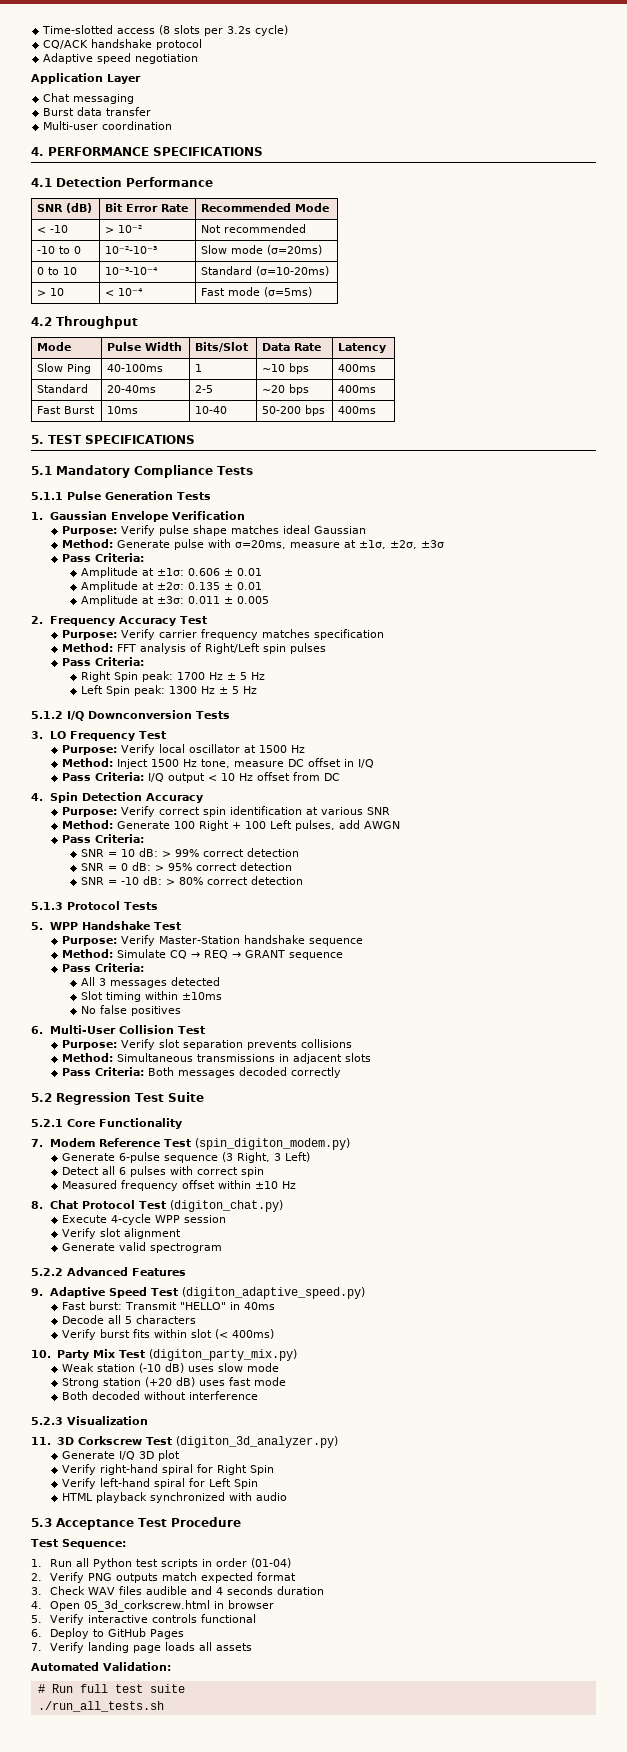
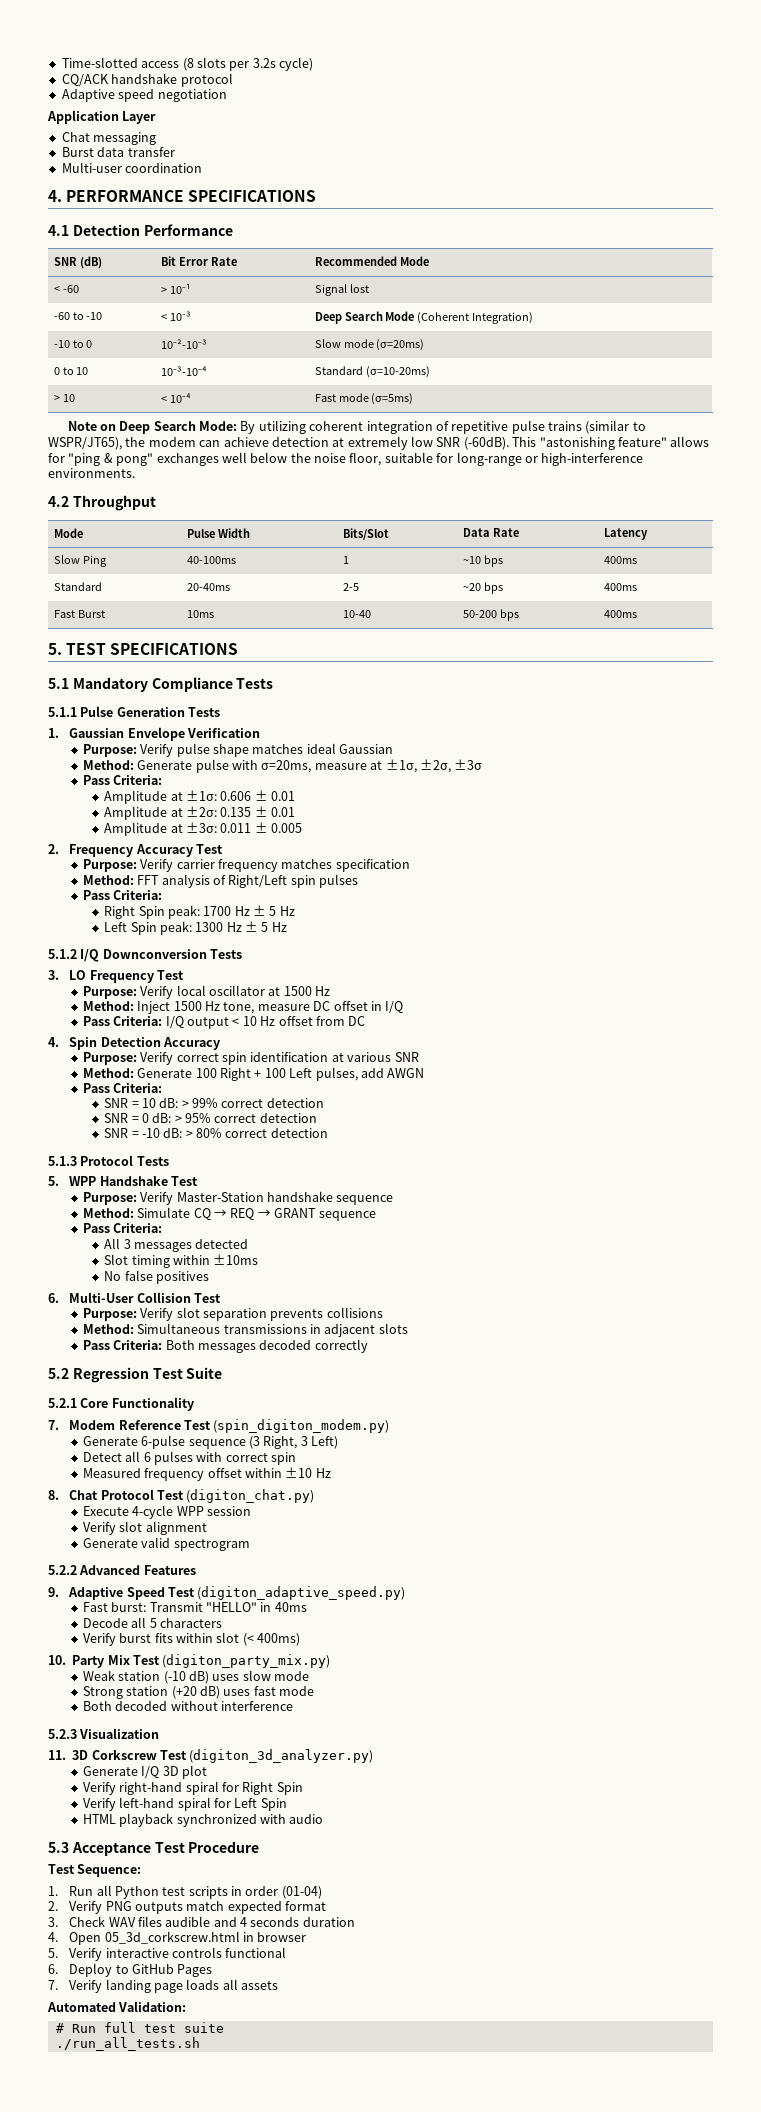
[50,225,69,233] [105,225,143,233] [201,224,307,233] -10 | > 10⁻² | Not recommended -> [62,285,79,293] [160,284,191,294] [314,284,369,296] [53,312,103,320] [160,311,191,321] [314,311,534,324] -60 | > 10⁻¹ | Signal lost // -60 to -10 | < 10⁻³ | Deep Search Mode (Coherent Integration)
(313, 292) none -> [67,420,646,434] [48,436,710,450] [48,452,644,466] [48,468,135,478] // Note on Deep Search Mode: By utilizing coherent integration of repetitive pulse trains (similar to WSPR/JT65), the modem can achieve detection at extremely low SNR (-60dB). This "astonishing feature" allows for "ping & pong" exchanges well below the noise floor, suitable for long-range or high-interference environments.

